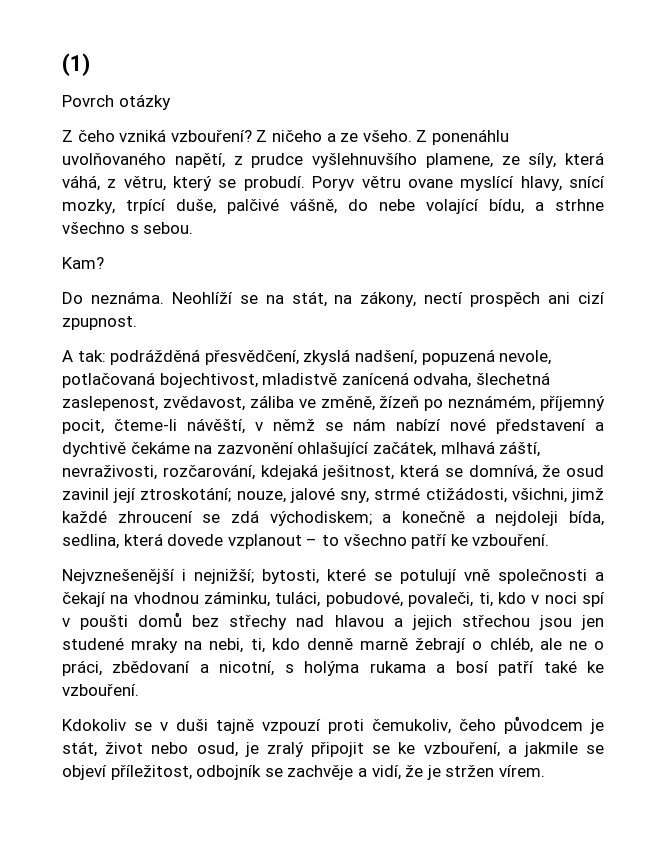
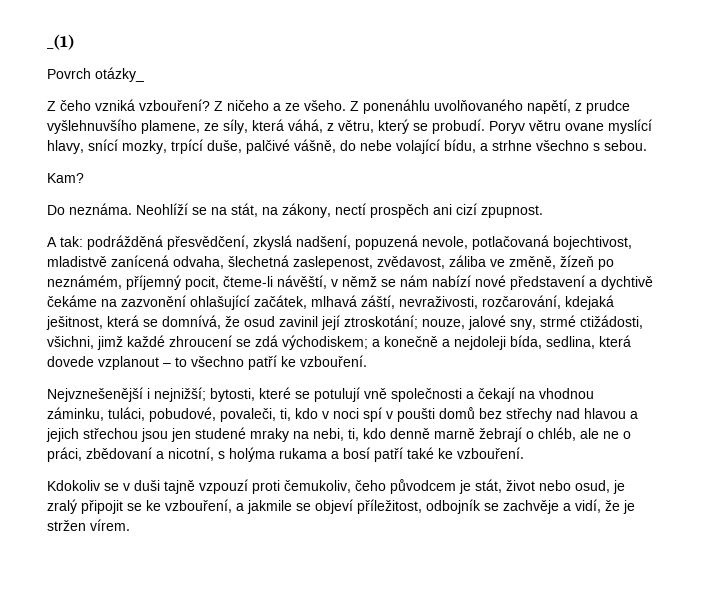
[62,53,90,76] (1) -> [47,34,75,50] _(1)
[118,94,171,110] otázky -> [95,67,144,82] otázky_

